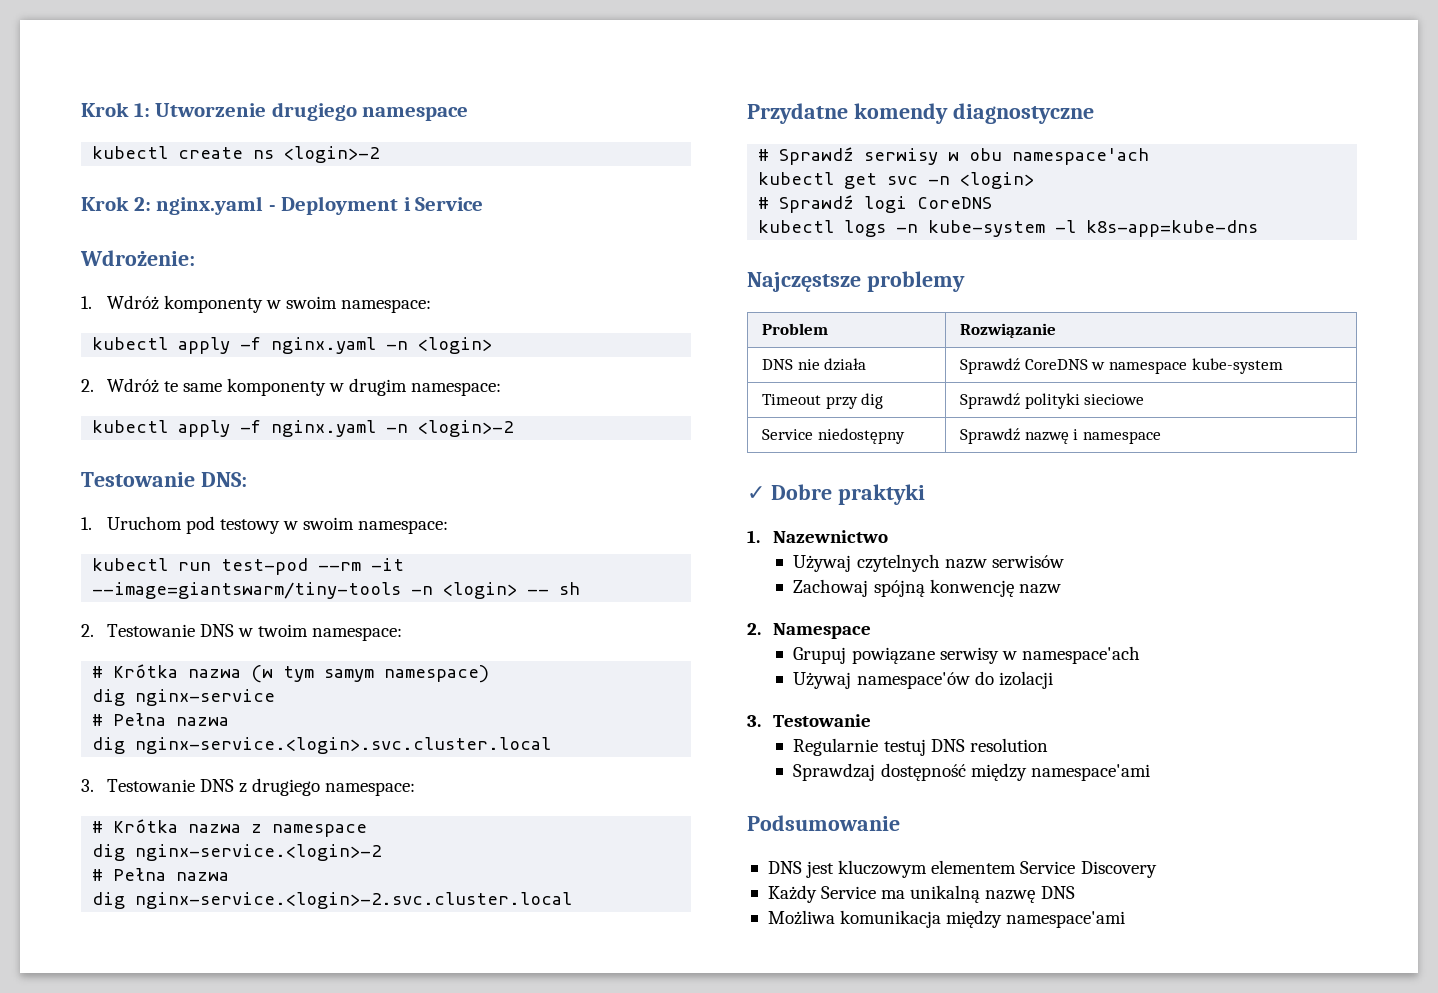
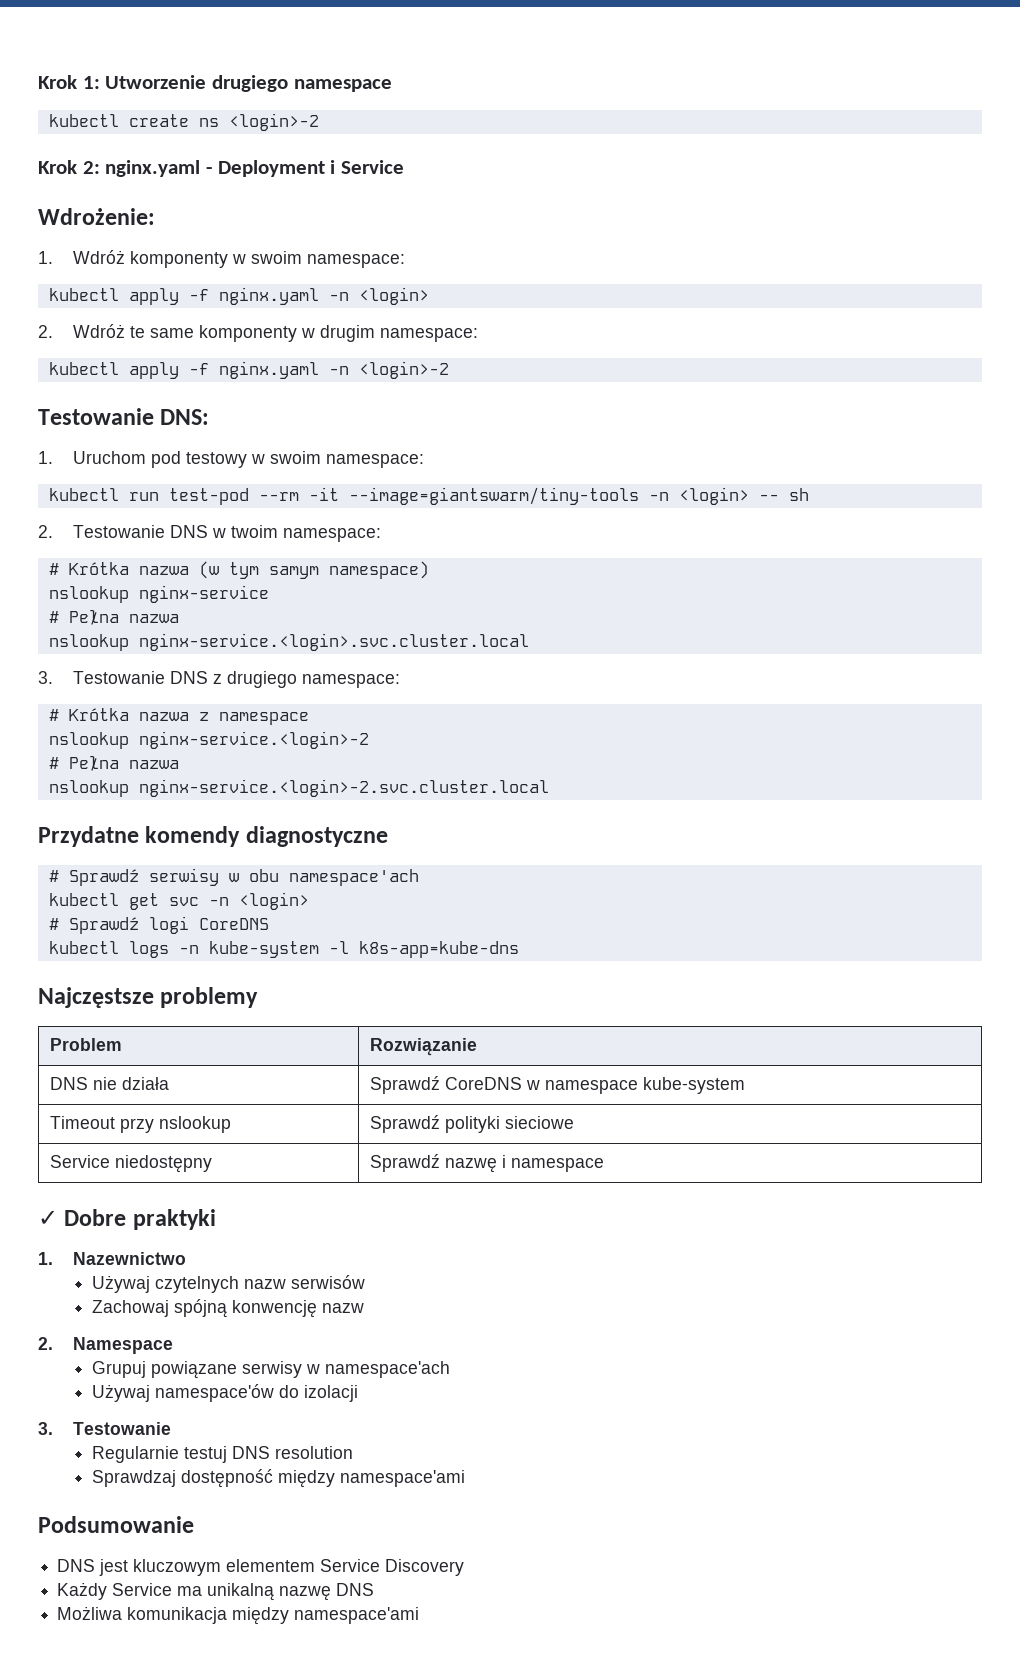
[92,689,126,706] dig -> [48,586,129,603] nslookup
[92,737,126,754] dig -> [48,634,129,651] nslookup
[92,844,126,861] dig -> [48,732,129,749] nslookup
[92,892,126,909] dig -> [48,780,129,797] nslookup
[861,393,884,409] dig -> [159,1116,232,1133] nslookup

